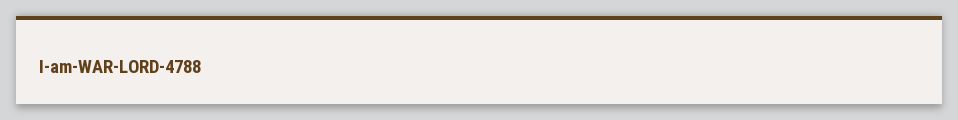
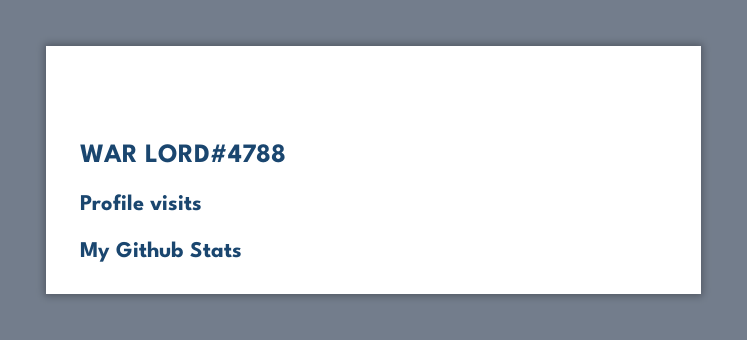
[39,60,201,73] I-am-WAR-LORD-4788 -> [80,144,287,163] [80,194,203,211] [80,241,243,262] WAR LORD#4788 // Profile visits // My Github Stats

